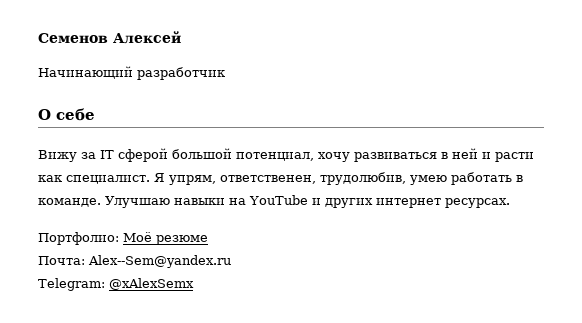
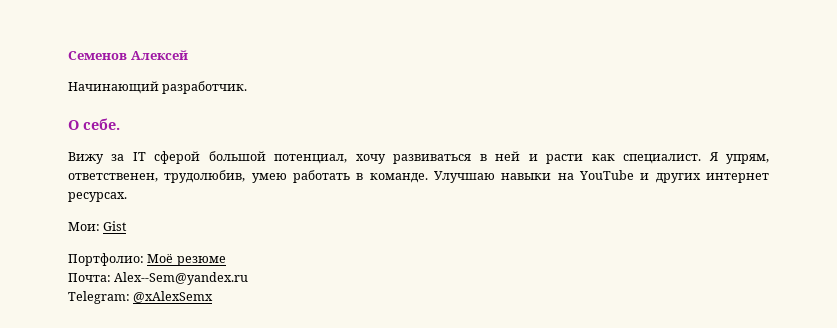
[137,67,225,80] разработчик -> [162,81,248,94] разработчик.
[56,108,95,121] себе -> [83,118,120,130] себе.
(510, 203) none -> [68,221,128,231] // Мои: Gist

